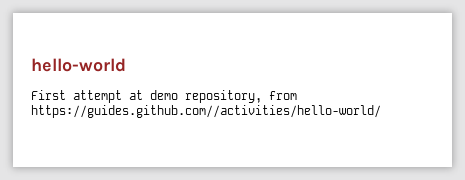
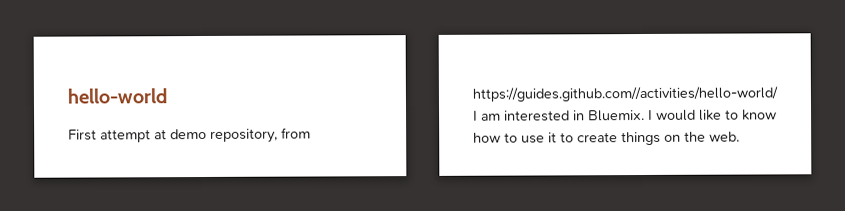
(381, 111) none -> [473,109,777,122] [473,131,740,146] I am interested in Bluemix. I would like to know how to use it to create things on the web.

